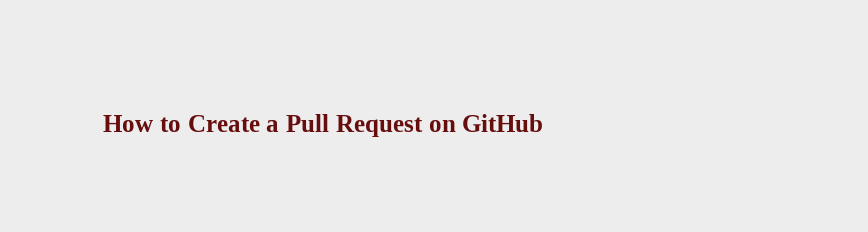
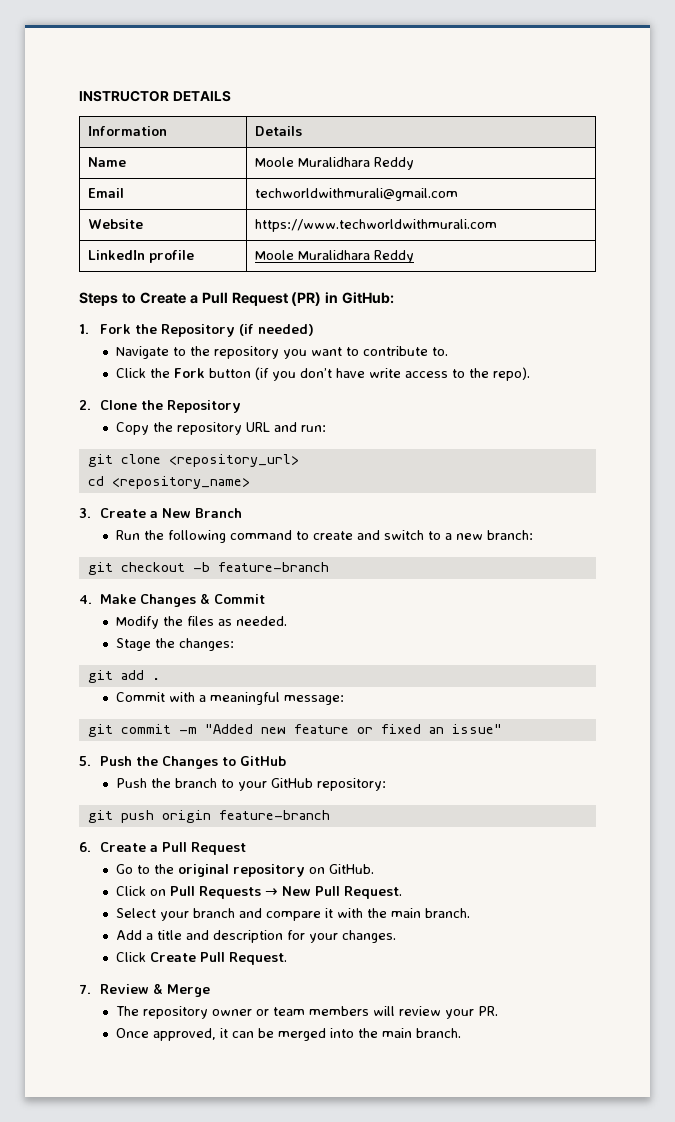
[103,115,153,132] How -> [79,90,231,102] [87,126,167,136] [254,126,302,136] [87,157,126,167] [254,157,414,170] [87,188,124,198] [254,188,458,201] [87,219,143,229] [254,219,497,232] [87,250,194,263] [254,250,414,263] [79,292,118,306] INSTRUCTOR DETAILS // Information | Details // Name | Moole Muralidhara Reddy // Email | techworldwithmurali@gmail.com // Website | https://www.techworldwithmurali.com // LinkedIn profile | Moole Muralidhara Reddy // Steps
[428,114,544,132] on GitHub -> [291,292,395,306] [79,324,314,337] [115,346,448,359] [115,367,530,381] [79,400,241,413] [115,422,326,435] [87,454,299,467] [87,476,250,489] [79,508,242,518] [115,530,533,543] [87,562,329,575] [79,593,265,607] [115,616,287,629] [115,638,234,651] [87,670,160,683] [115,692,344,705] [87,724,502,737] [79,756,286,769] [115,778,386,791] [87,810,330,823] [79,842,246,855] [115,864,374,877] [115,886,402,899] [115,908,470,921] [115,930,396,943] [115,952,287,965] [79,983,210,997] [115,1006,498,1019] [115,1028,461,1041] (PR) in GitHub: // 1. Fork the Repository (if needed) // Navigate to the repository you want to contribute to. // Click the Fork button (if you don’t have write access to the repo). // 2. Clone the Repository // Copy the repository URL and run: // git clone <repository_url> // cd <repository_name> // 3. Create a New Branch // Run the following command to create and switch to a new branch: // git checkout -b feature-branch // 4. Make Changes & Commit // Modify the files as needed. // Stage the changes: // git add . // Commit with a meaningful message: // git commit -m "Added new feature or fixed an issue" // 5. Push the Changes to GitHub // Push the branch to your GitHub repository: // git push origin feature-branch // 6. Create a Pull Request // Go to the original repository on GitHub. // Click on Pull Requests → New Pull Request. // Select your branch and compare it with the main branch. // Add a title and description for your changes. // Click Create Pull Request. // 7. Review & Merge // The repository owner or team members will review your PR. // Once approved, it can be merged into the main branch.

